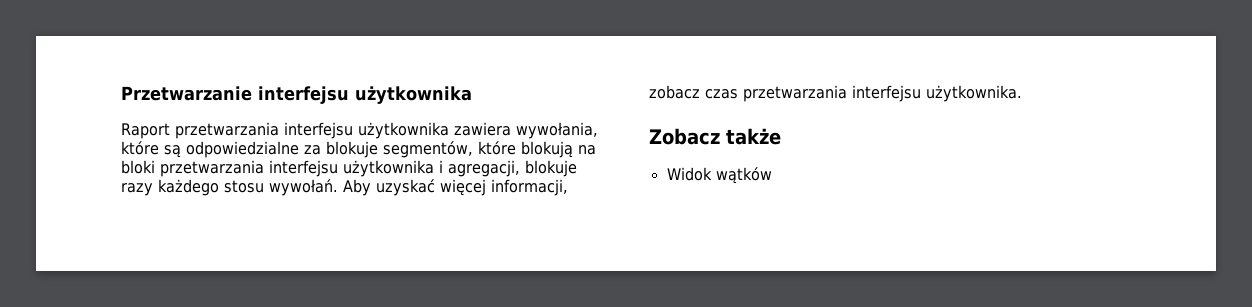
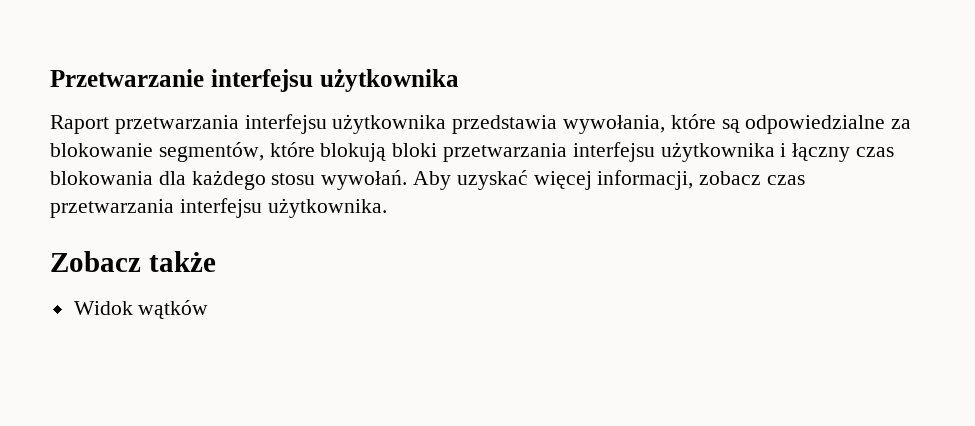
[454,122,511,136] zawiera -> [452,115,558,134] przedstawia
[326,141,378,158] blokuje -> [50,143,153,157] blokowanie
[578,145,596,155] na -> (387, 152) none
[448,160,577,177] [121,183,153,196] agregacji, blokuje razy -> [792,143,895,162] [50,171,186,185] łączny czas blokowania dla

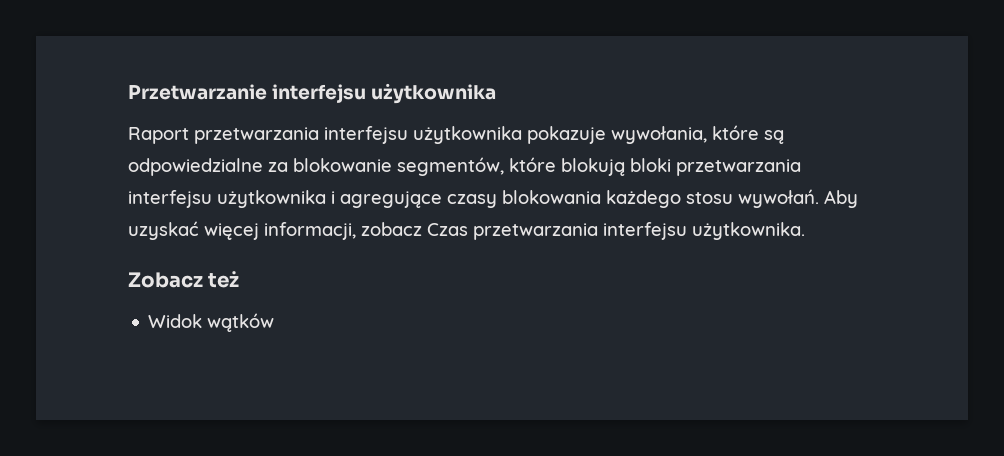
[452,115,558,134] przedstawia -> [527,126,606,144] pokazuje
[792,143,895,162] [50,171,186,185] łączny czas blokowania dla -> [340,190,601,208] agregujące czasy blokowania
[767,175,806,185] czas -> [427,223,468,236] Czas
[148,251,216,272] także -> [208,271,240,288] też

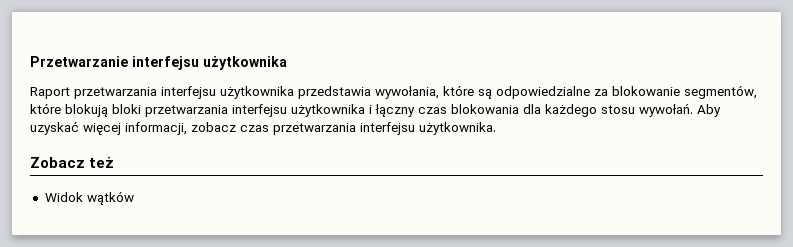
[527,126,606,144] pokazuje -> [298,86,371,99] przedstawia
[340,190,601,208] agregujące czasy blokowania -> [375,104,541,117] łączny czas blokowania dla
[427,223,468,236] Czas -> [240,125,269,132] czas

